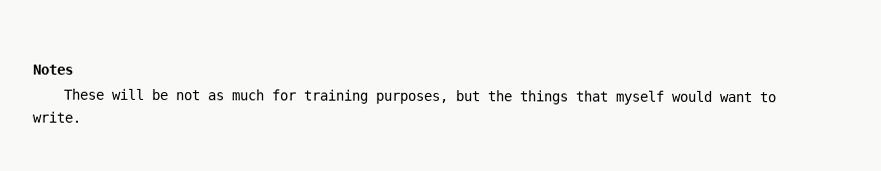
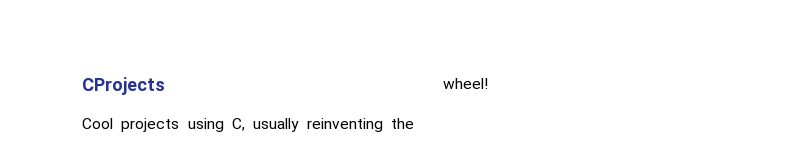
[33,64,74,75] [62,88,776,105] [32,111,81,123] Notes // These will be not as much for training purposes, but the things that myself would want to write. -> [82,77,165,95] [82,118,414,132] [443,78,488,89] CProjects // Cool projects using C, usually reinventing the wheel!

